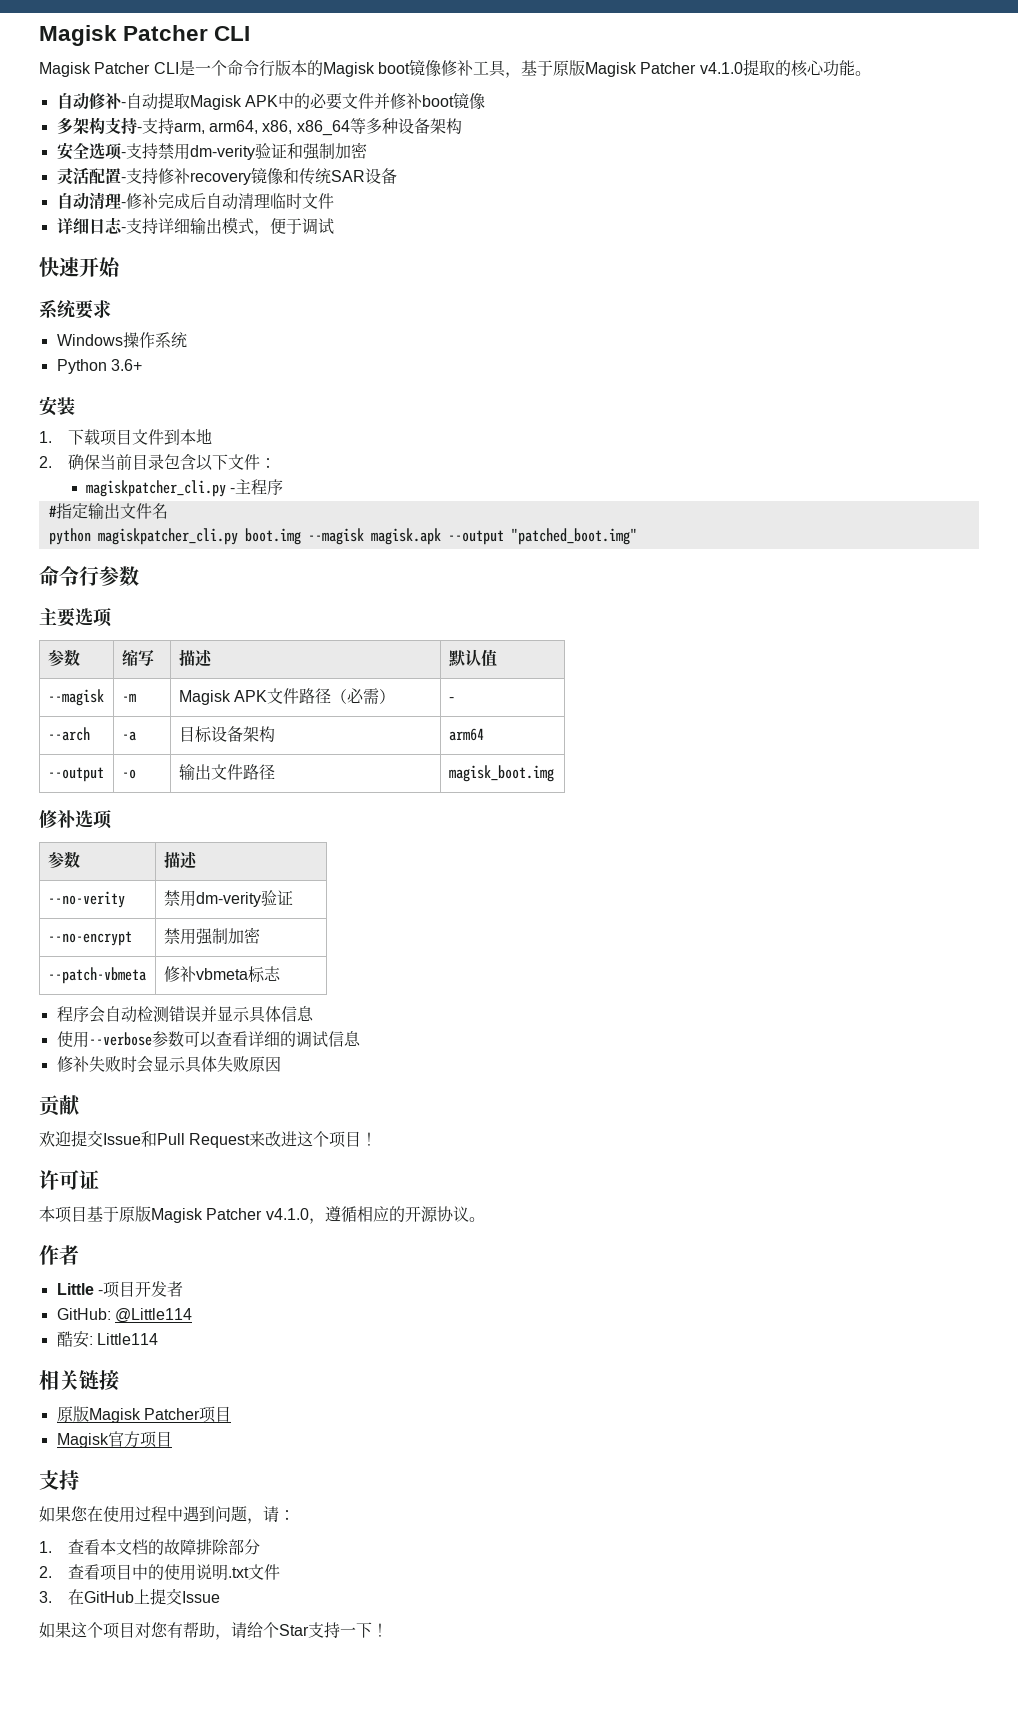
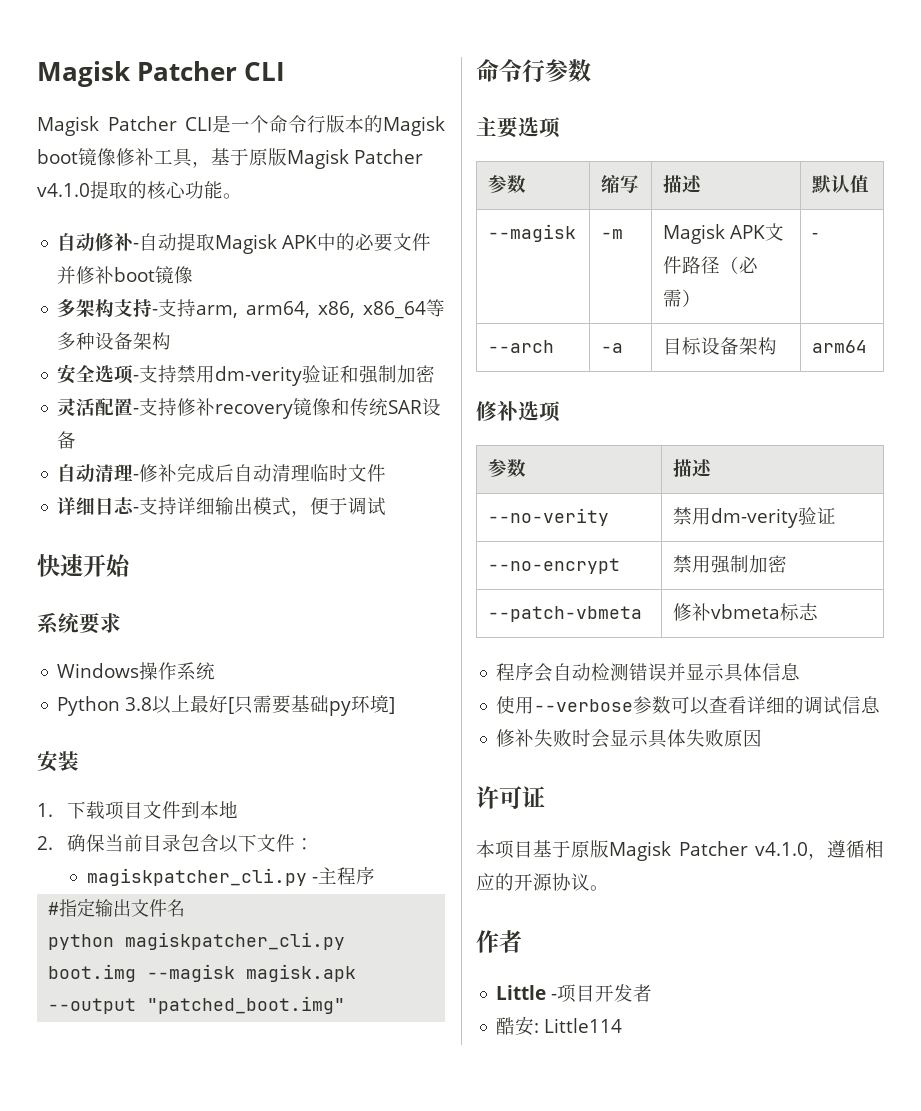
[110,359,142,371] 3.6+ -> [125,695,396,716] 3.8以上最好[只需要基础py环境]
[47,767,104,782] [121,769,136,779] [178,764,275,780] [448,765,554,782] // --output | -o | 输出文件路径 | magisk_boot.img -> (868, 346) none
[39,1095,80,1117] [39,1130,378,1148] // 贡献 // 欢迎提交Issue和Pull Request来改进这个项目！ -> (763, 738) none
[56,1308,192,1323] // GitHub: @Little114 -> (653, 993) none
[39,1370,119,1391] [56,1406,231,1423] [56,1431,172,1448] [39,1470,79,1490] [39,1506,295,1524] [39,1539,261,1555] [39,1564,281,1581] [39,1588,221,1605] [39,1622,388,1640] // 相关链接 // 原版Magisk Patcher项目 // Magisk官方项目 // 支持 // 如果您在使用过程中遇到问题，请： // 1.查看本文档的故障排除部分 // 2.查看项目中的使用说明.txt文件 // 3.在GitHub上提交Issue // 如果这个项目对您有帮助，请给个Star支持一下！ -> (623, 1025) none

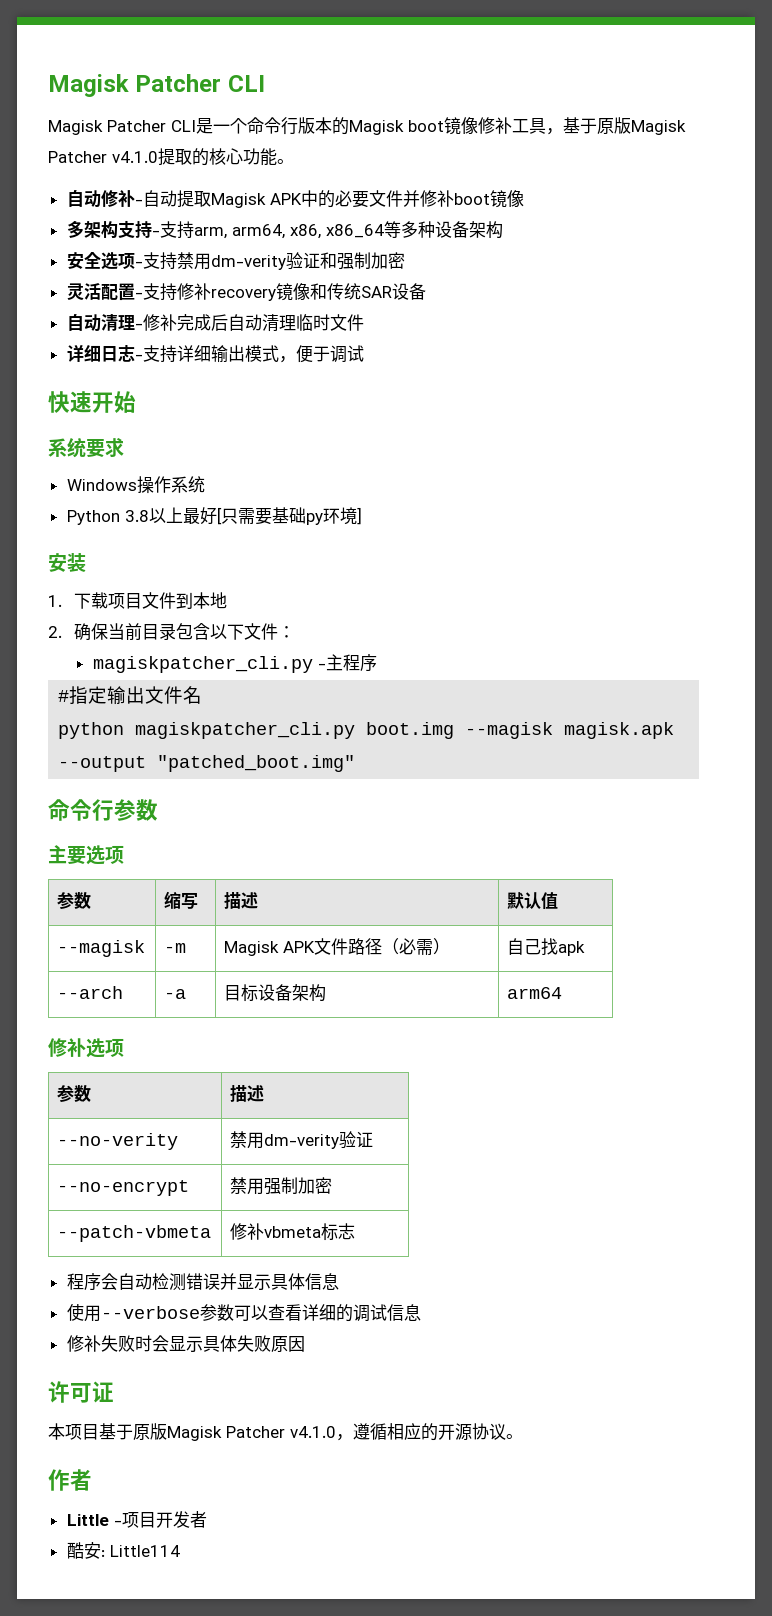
[812,233,819,239] - -> [507,938,586,956] 自己找apk

